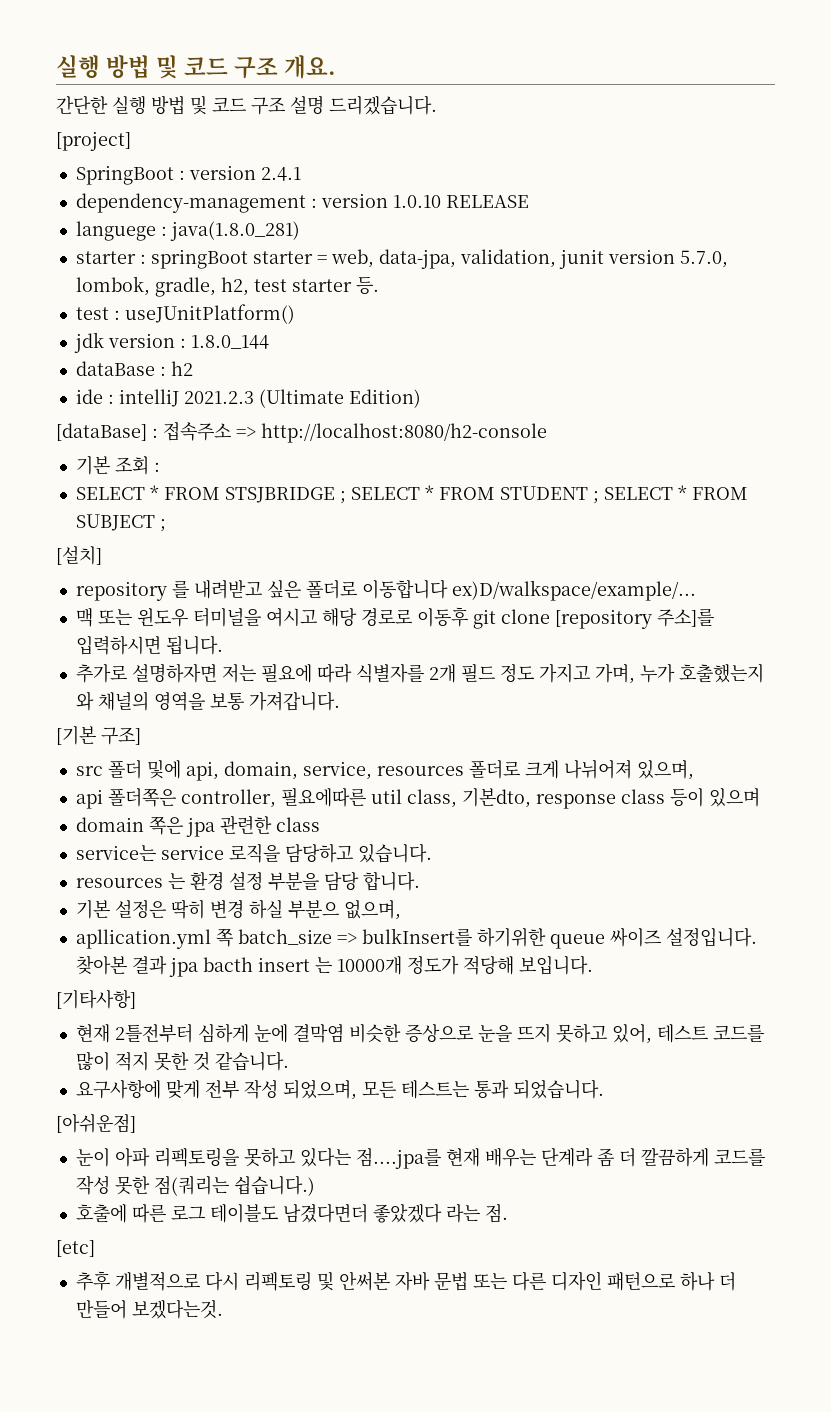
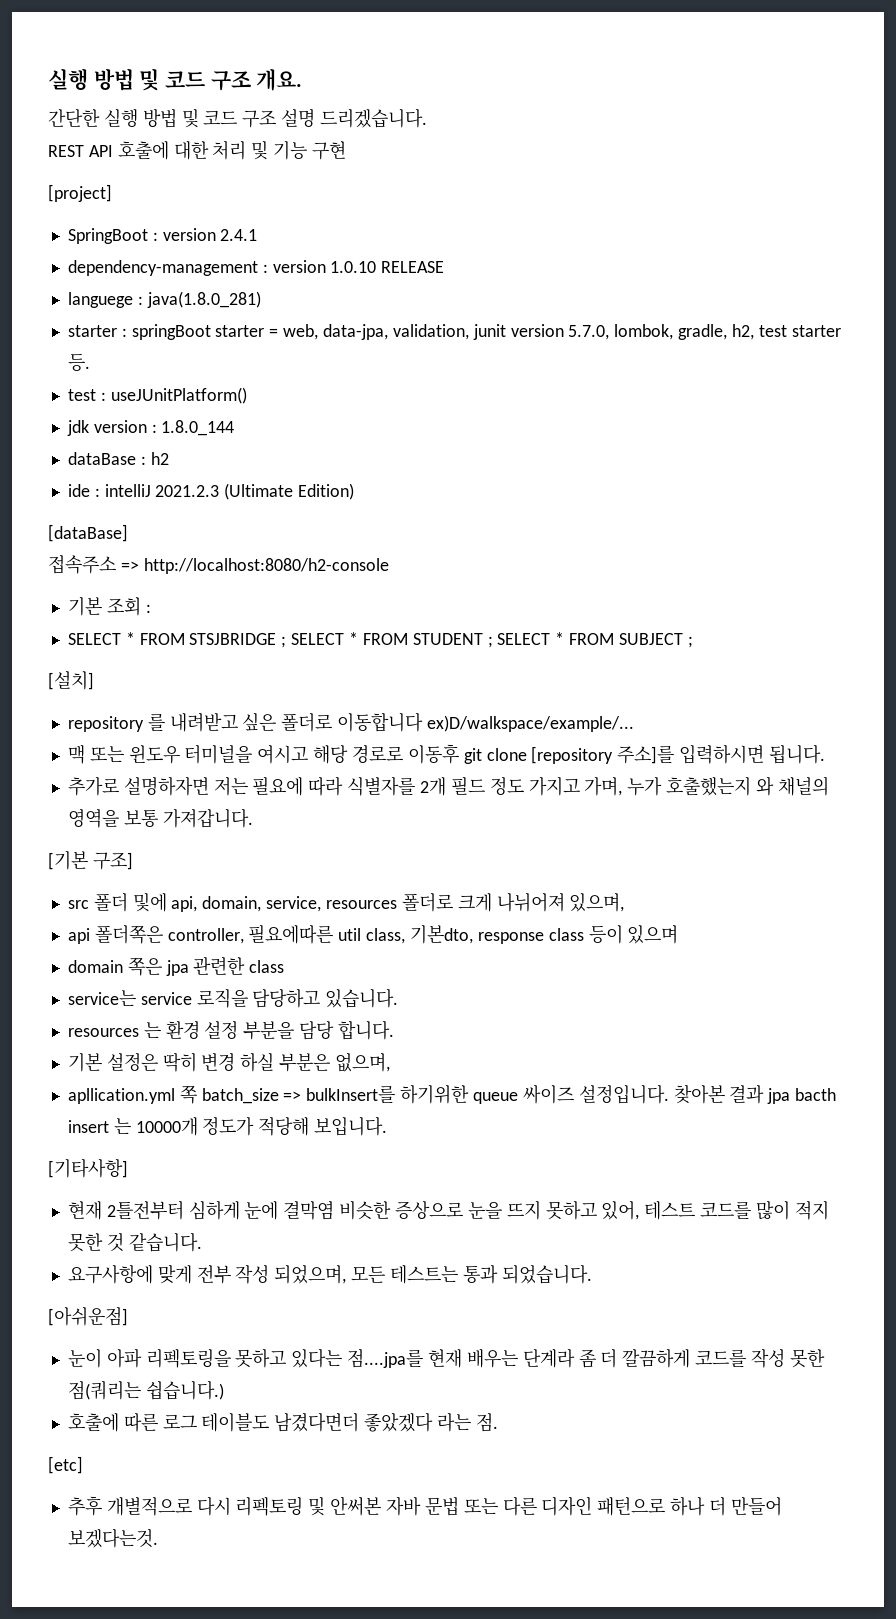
(437, 105) none -> [48,140,347,160] // REST API 호출에 대한 처리 및 기능 구현
[152,428,158,438] : -> (128, 533) //
[287,900,339,919] 부분으 -> [279,1053,331,1072] 부분은

